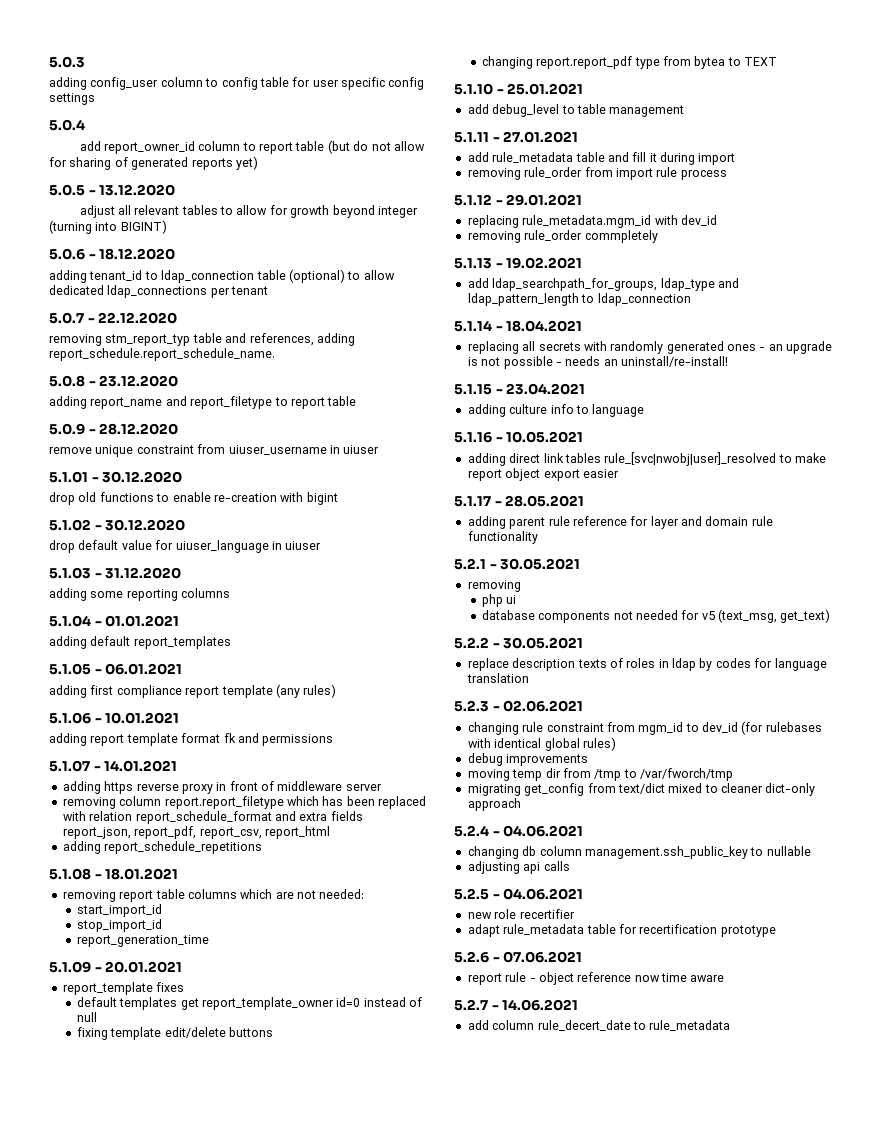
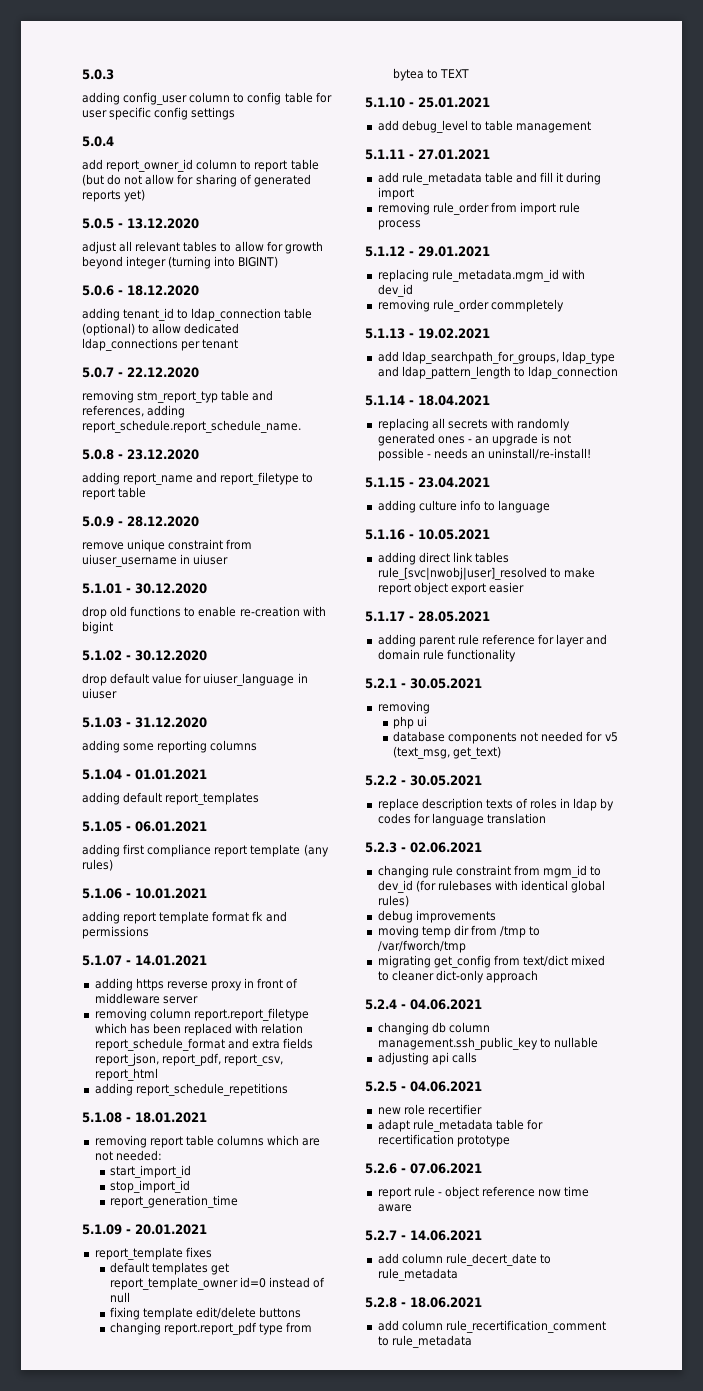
(731, 1025) none -> [365,1297,482,1308] [377,1320,606,1333] [377,1335,472,1348] // 5.2.8 - 18.06.2021 // add column rule_recertification_comment to rule_metadata

